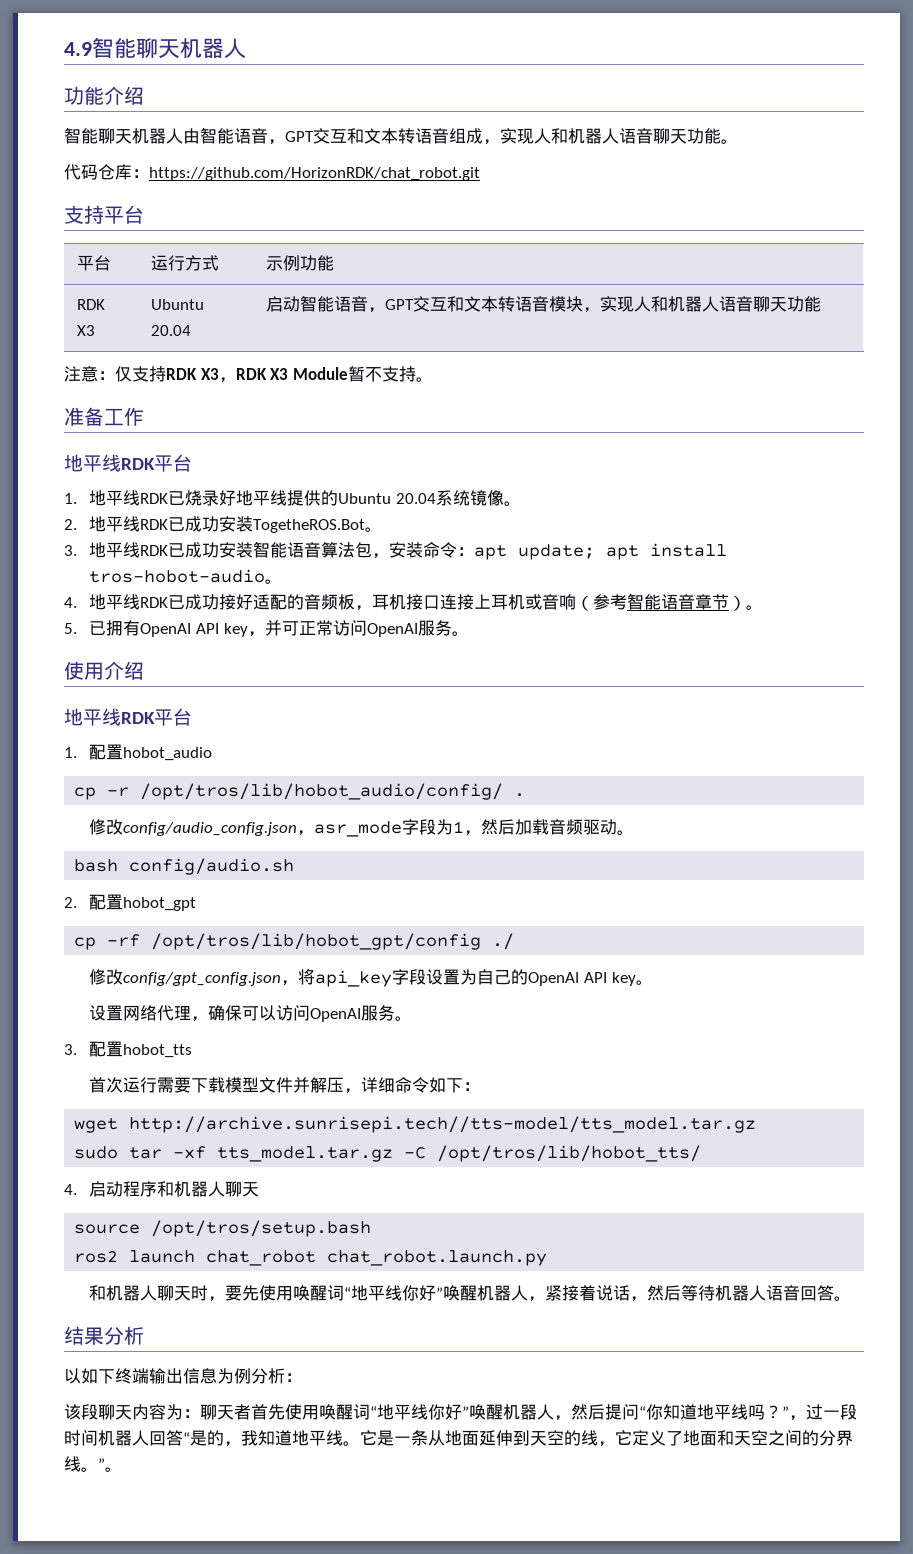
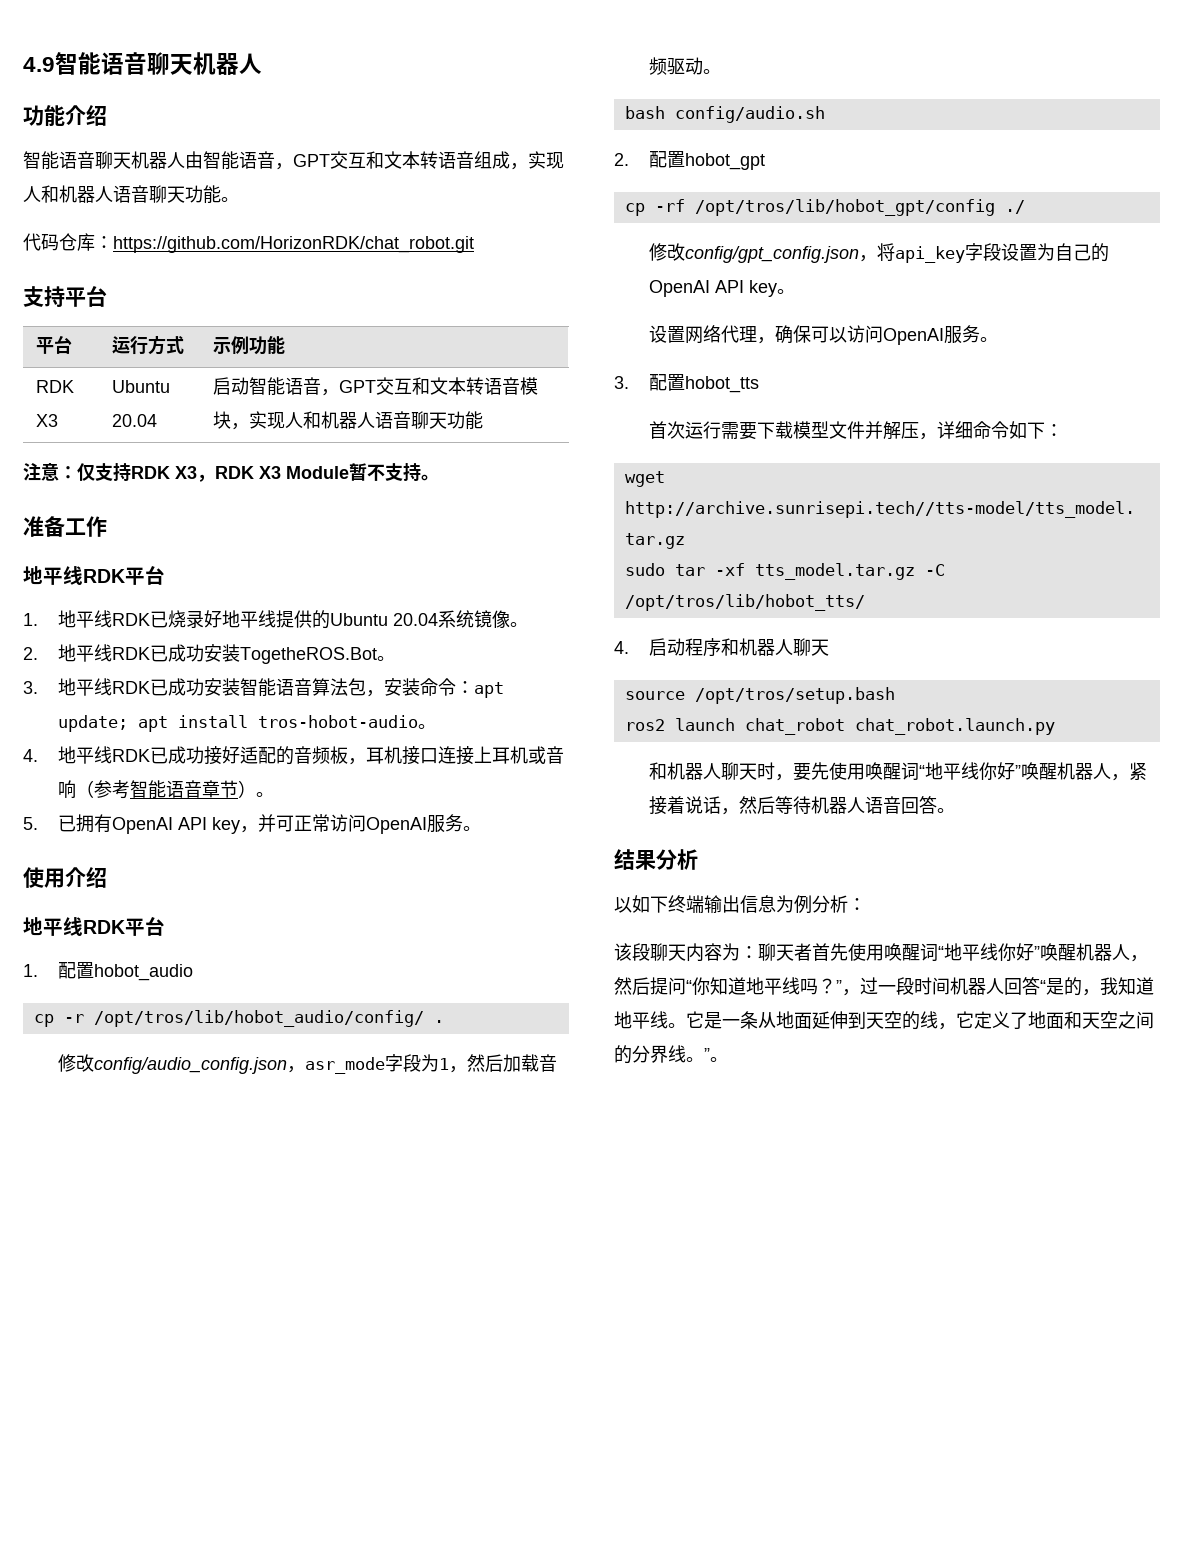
(136, 48) none -> [101,52,147,75] 语音
(98, 136) none -> [59,151,95,169] 语音

